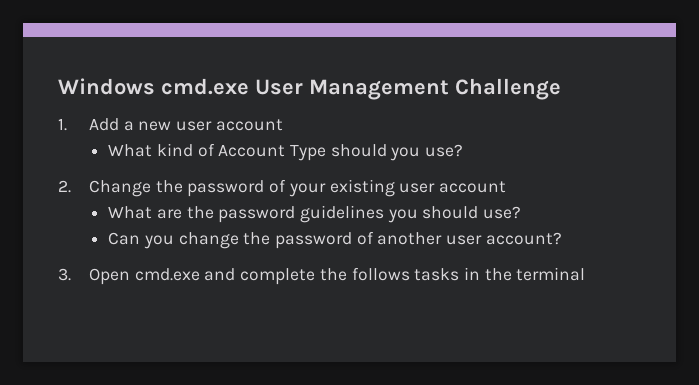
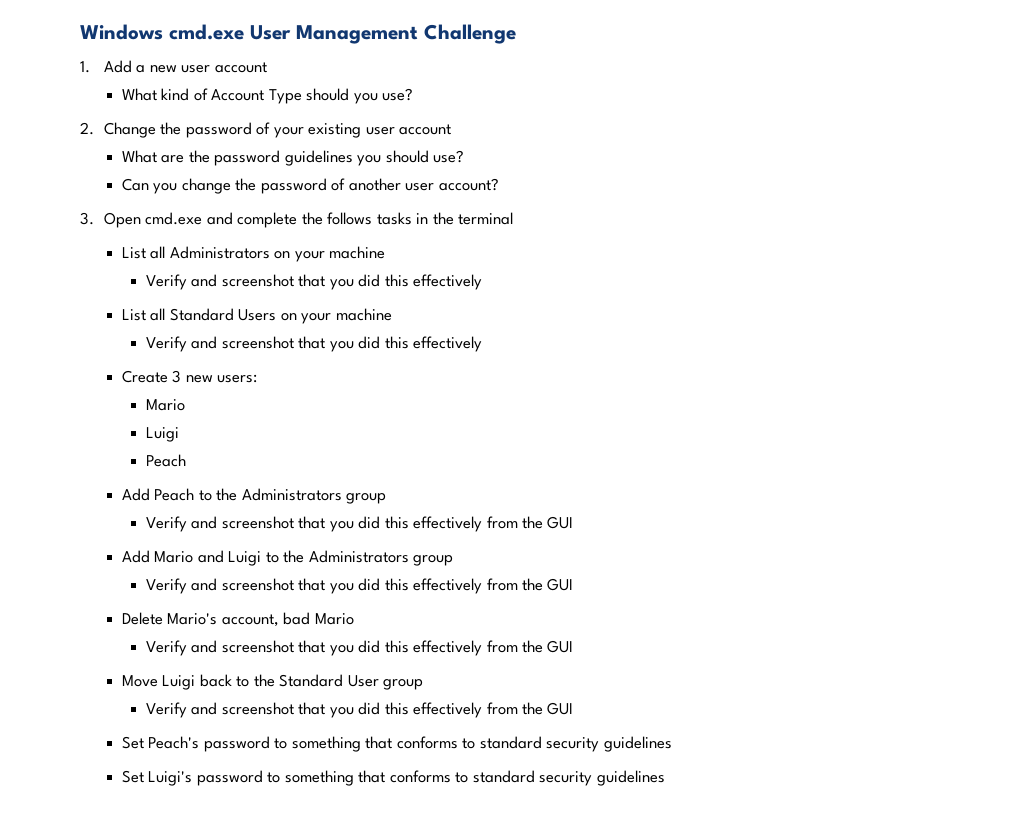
(586, 274) none -> [122,246,386,262] [145,274,483,290] [122,308,392,324] [145,336,483,352] [122,370,258,383] [145,399,185,411] [145,427,179,442] [145,454,186,467] [122,488,387,504] [145,516,574,532] [122,550,454,566] [145,578,574,594] [122,612,354,627] [145,640,574,656] [122,674,424,690] [145,702,574,718] [122,736,672,752] [122,770,665,786] // List all Administrators on your machine // Verify and screenshot that you did this effectively // List all Standard Users on your machine // Verify and screenshot that you did this effectively // Create 3 new users: // Mario // Luigi // Peach // Add Peach to the Administrators group // Verify and screenshot that you did this effectively from the GUI // Add Mario and Luigi to the Administrators group // Verify and screenshot that you did this effectively from the GUI // Delete Mario's account, bad Mario // Verify and screenshot that you did this effectively from the GUI // Move Luigi back to the Standard User group // Verify and screenshot that you did this effectively from the GUI // Set Peach's password to something that conforms to standard security guidelines // Set Luigi's password to something that conforms to standard security guidelines

